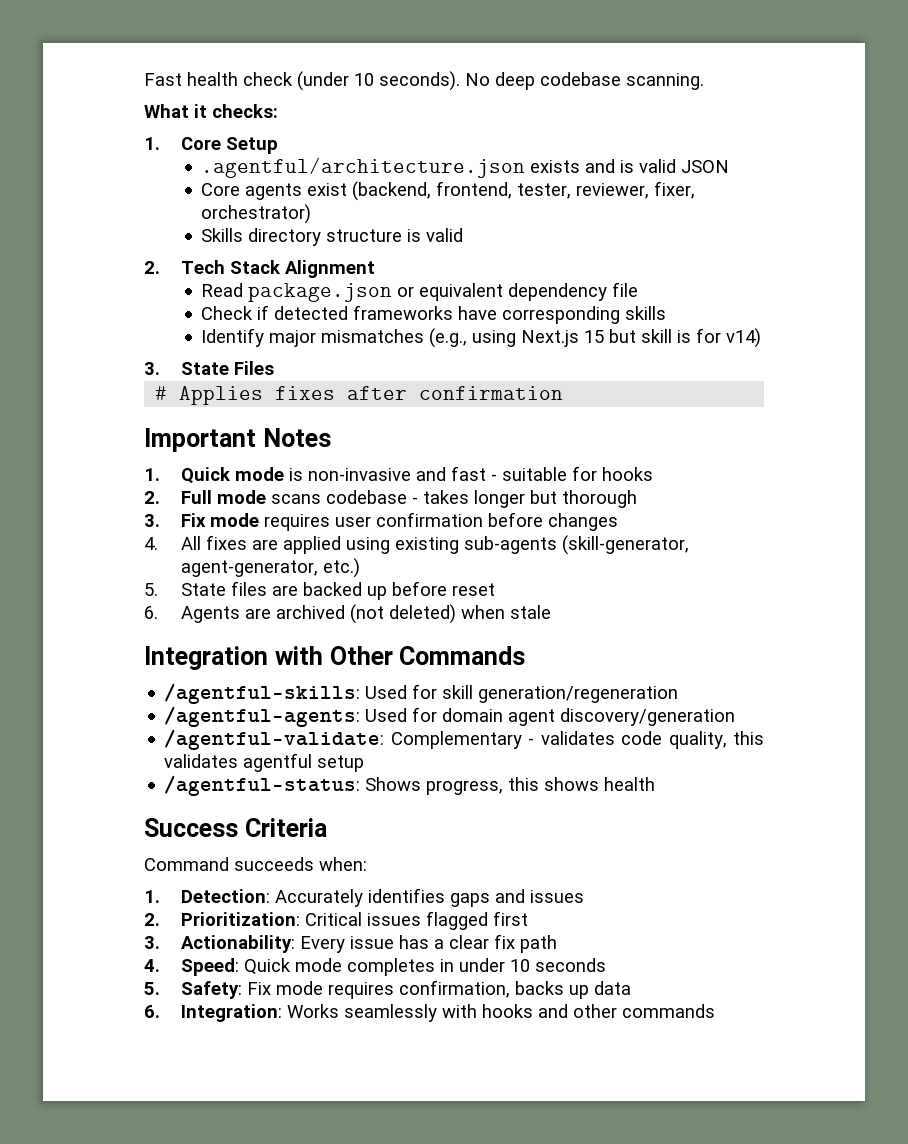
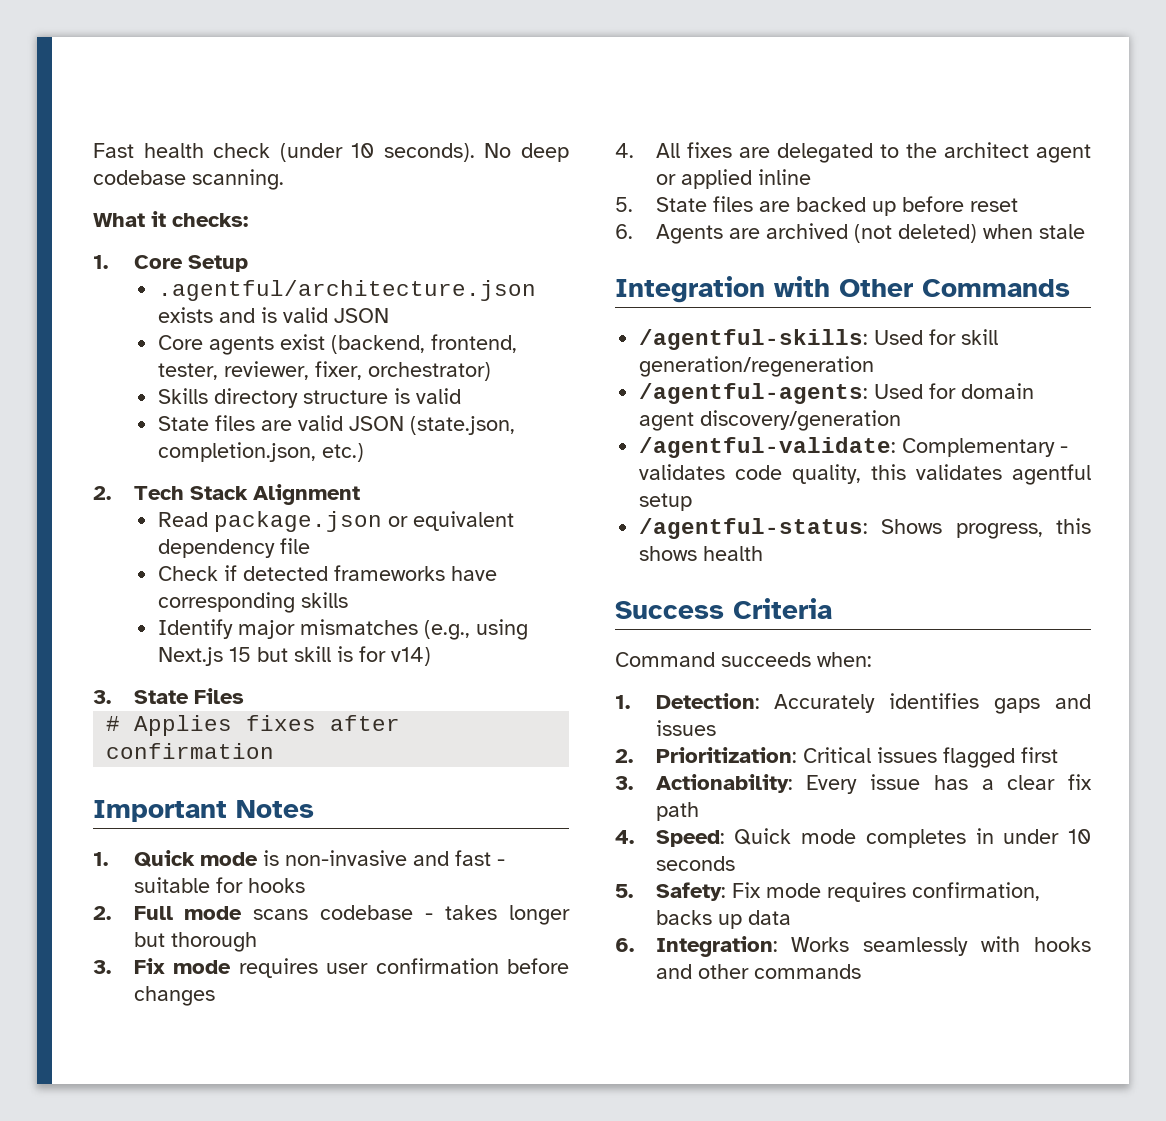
(464, 235) none -> [157,415,515,435] [157,442,364,462] // State files are valid JSON (state.json, completion.json, etc.)
[282,535,689,555] [180,558,360,578] applied using existing sub-agents (skill-generator, agent-generator, etc.) -> [776,142,1091,163] [655,169,811,189] delegated to the architect agent or applied inline

